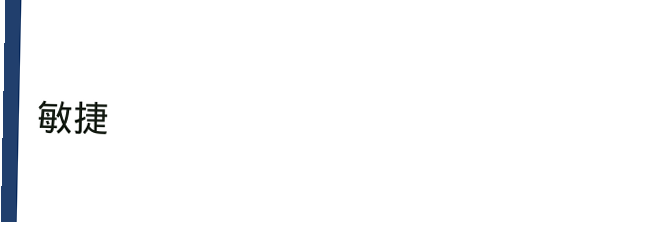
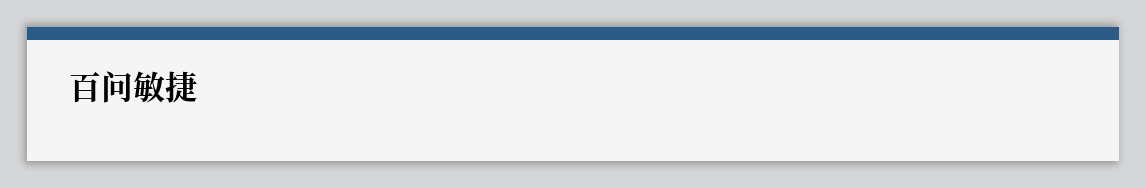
(36, 117) none -> [69,71,133,103] 百问

